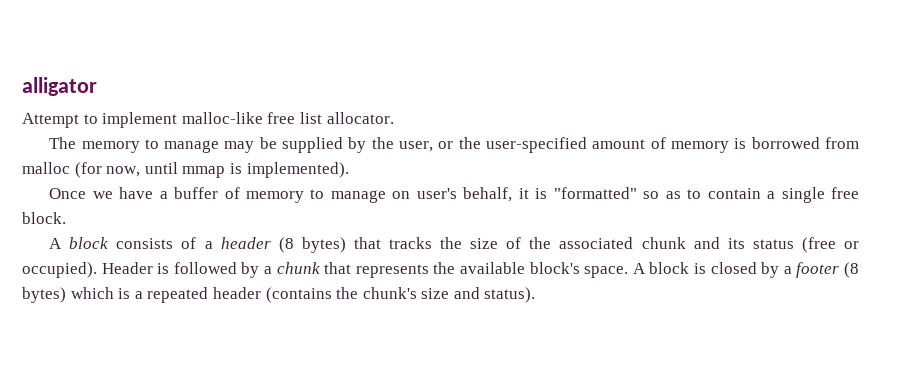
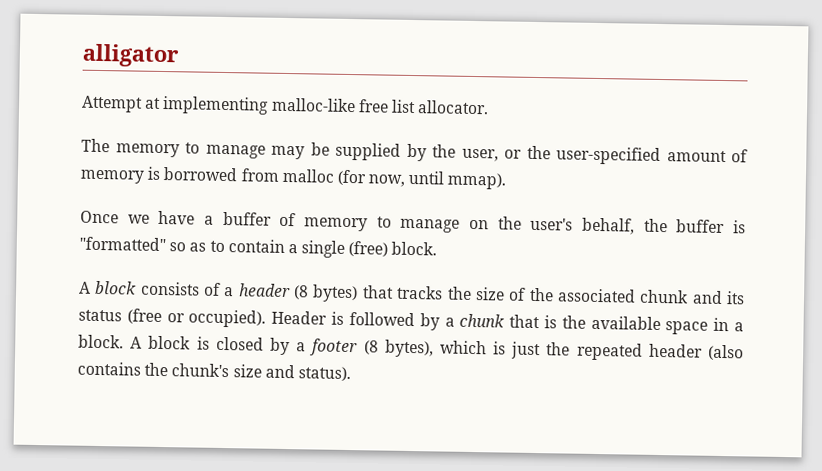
[83,112,178,128] to implement -> [145,96,270,115] at implementing
[182,162,349,178] mmap is implemented). -> [447,172,508,190] mmap).
(411, 195) none -> [497,216,522,230] the
[518,188,529,199] it -> [643,218,726,234] the buffer
[830,187,859,199] free -> [348,241,389,257] (free)
[355,264,429,278] represents -> [543,315,557,329] is
[529,262,629,278] block's space. -> [665,317,744,335] [78,334,124,349] space in a block.
[22,287,66,303] bytes) -> [384,339,434,358] bytes),
[134,287,332,303] a repeated header (contains -> [511,341,744,361] [77,361,141,376] just the repeated header (also contains

